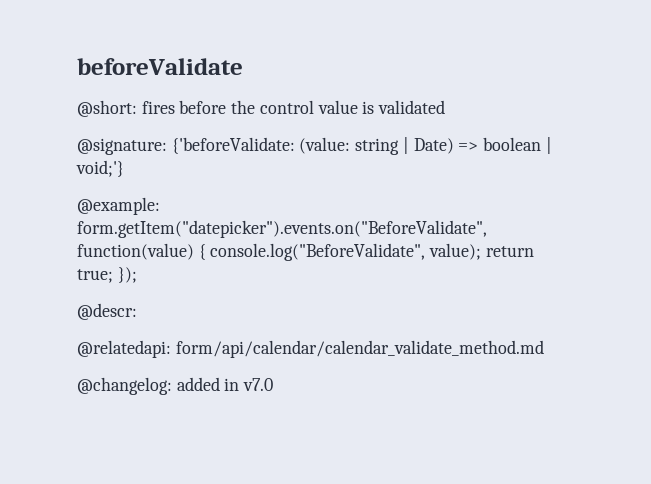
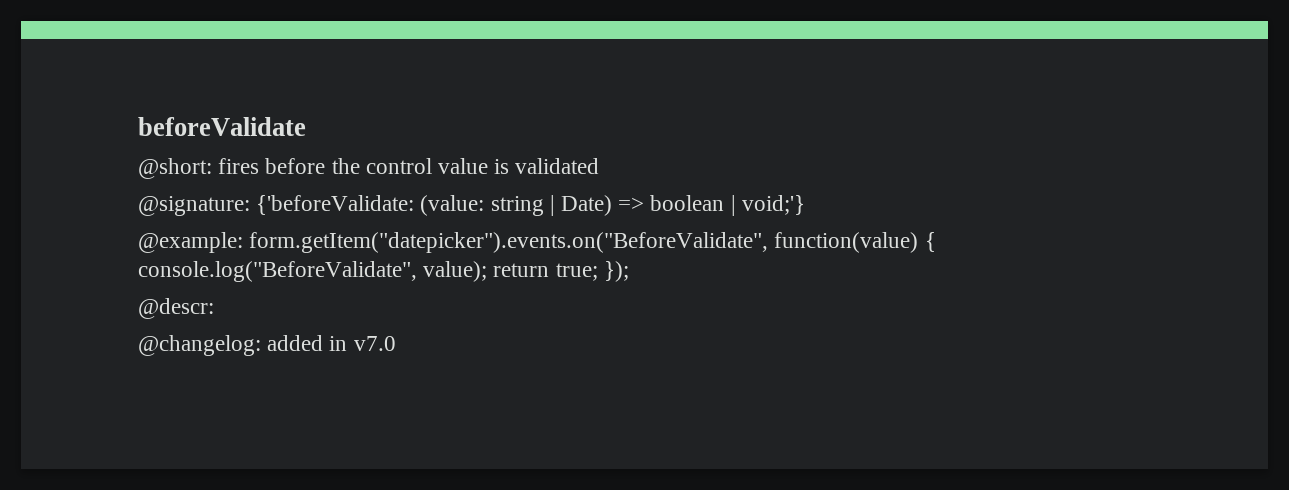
[77,340,544,358] // @relatedapi: form/api/calendar/calendar_validate_method.md -> (214, 308) none

